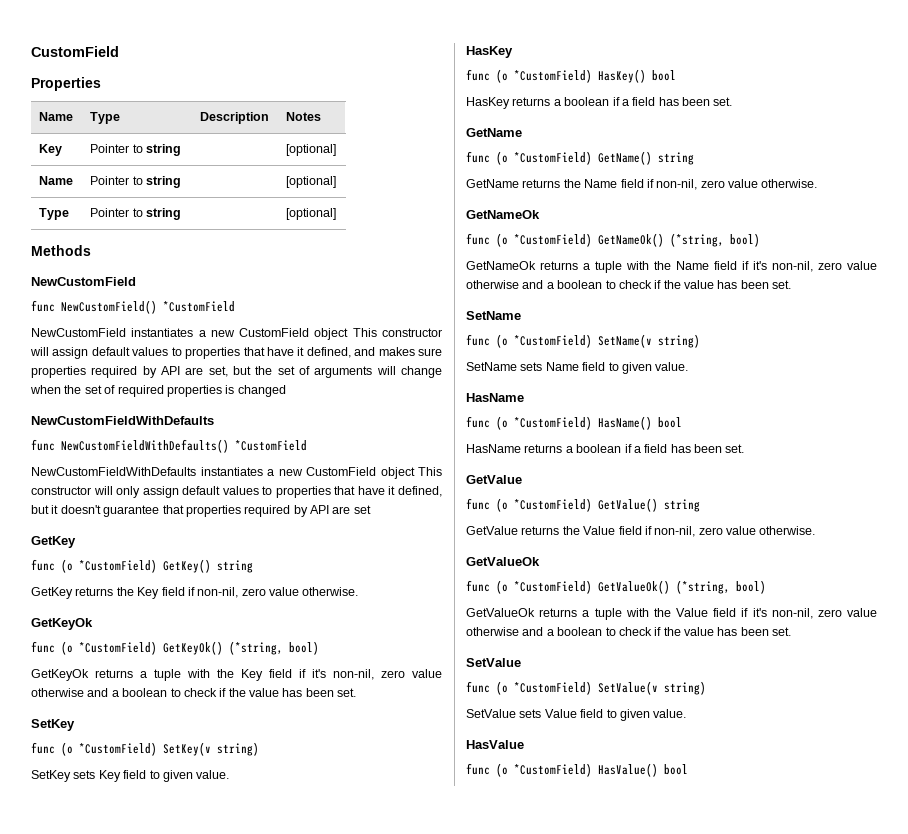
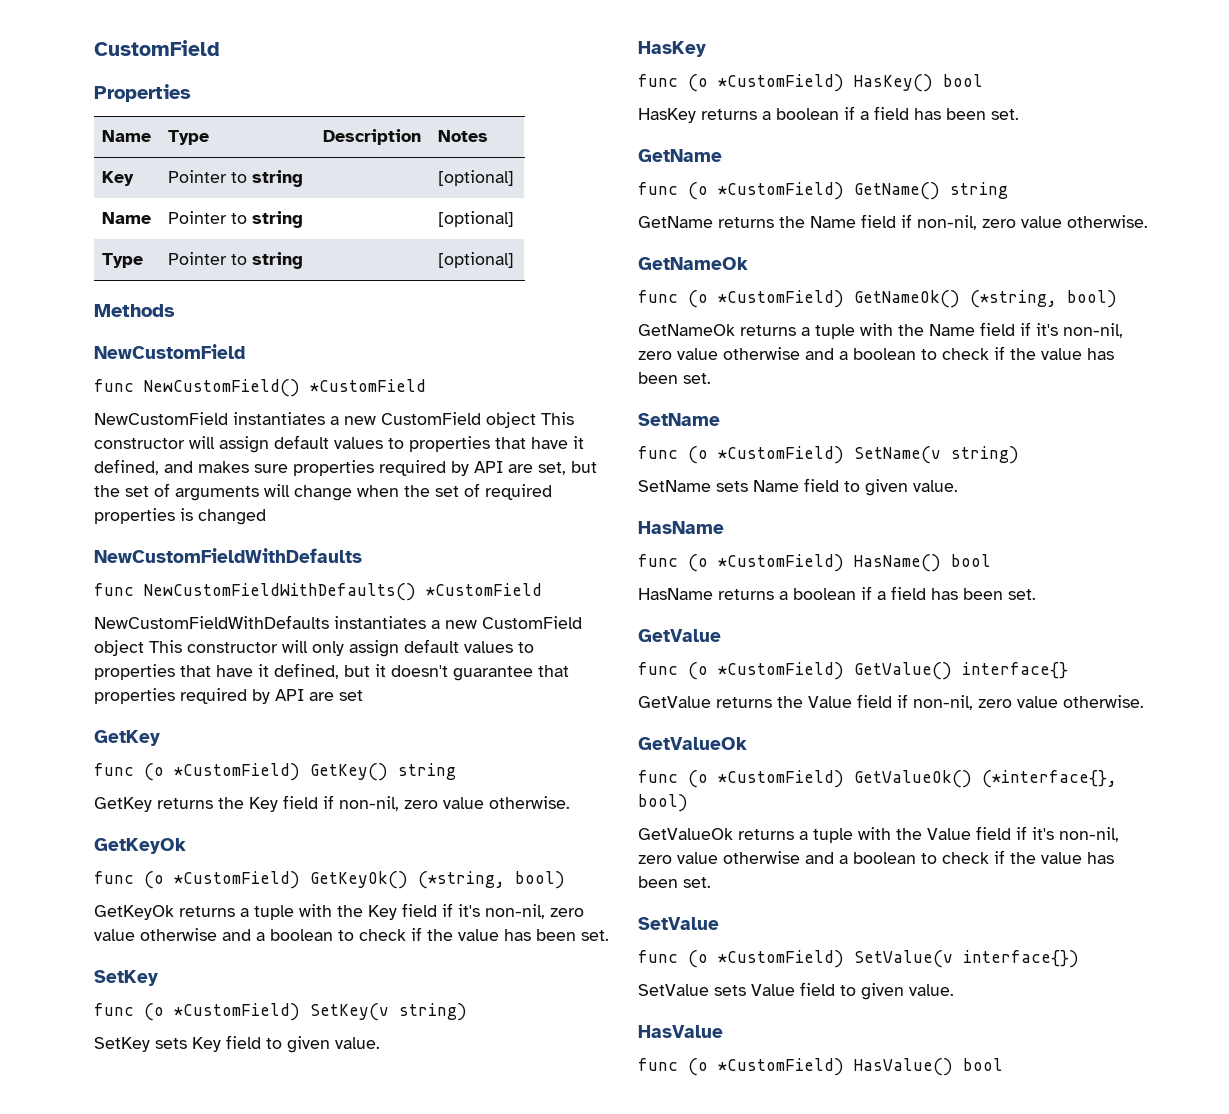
[664,499,700,512] string -> [962,662,1068,679] interface{}
[676,580,730,594] (*string, -> [982,770,1117,788] (*interface{},
[664,681,706,695] string) -> [963,950,1079,968] interface{})

